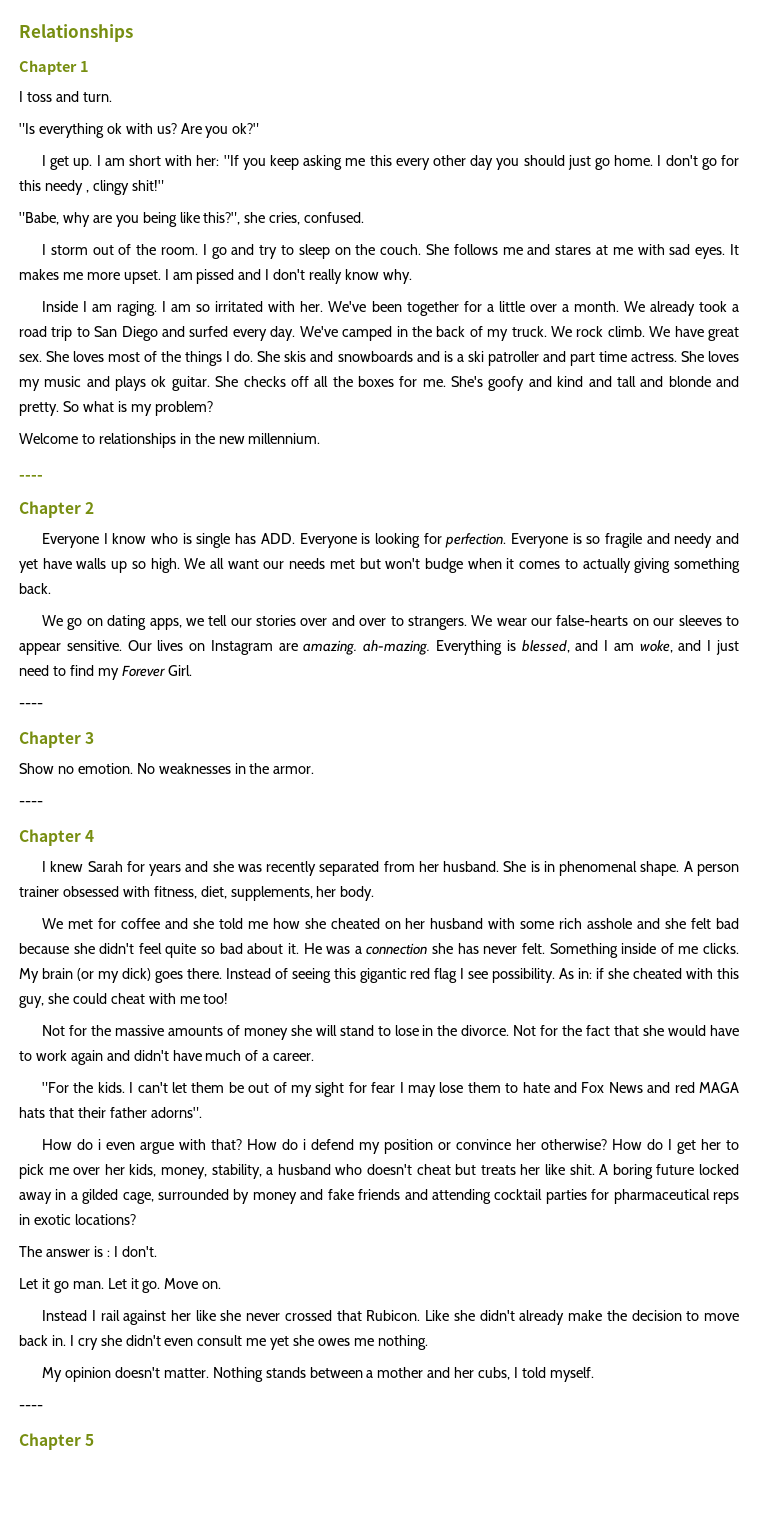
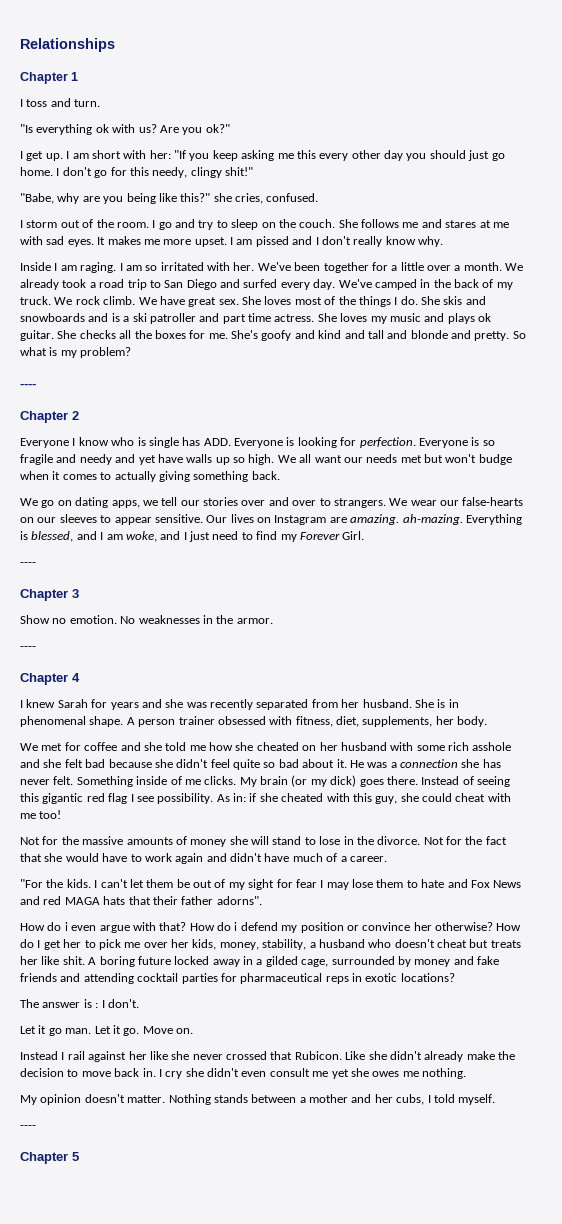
[44,180,89,195] needy , -> [152,167,188,178] needy,
[203,212,241,225] this?", -> [180,193,211,202] this?"
[290,376,309,387] off -> (116, 334) none
[19,433,321,448] // Welcome to relationships in the new millennium. -> (132, 352) none

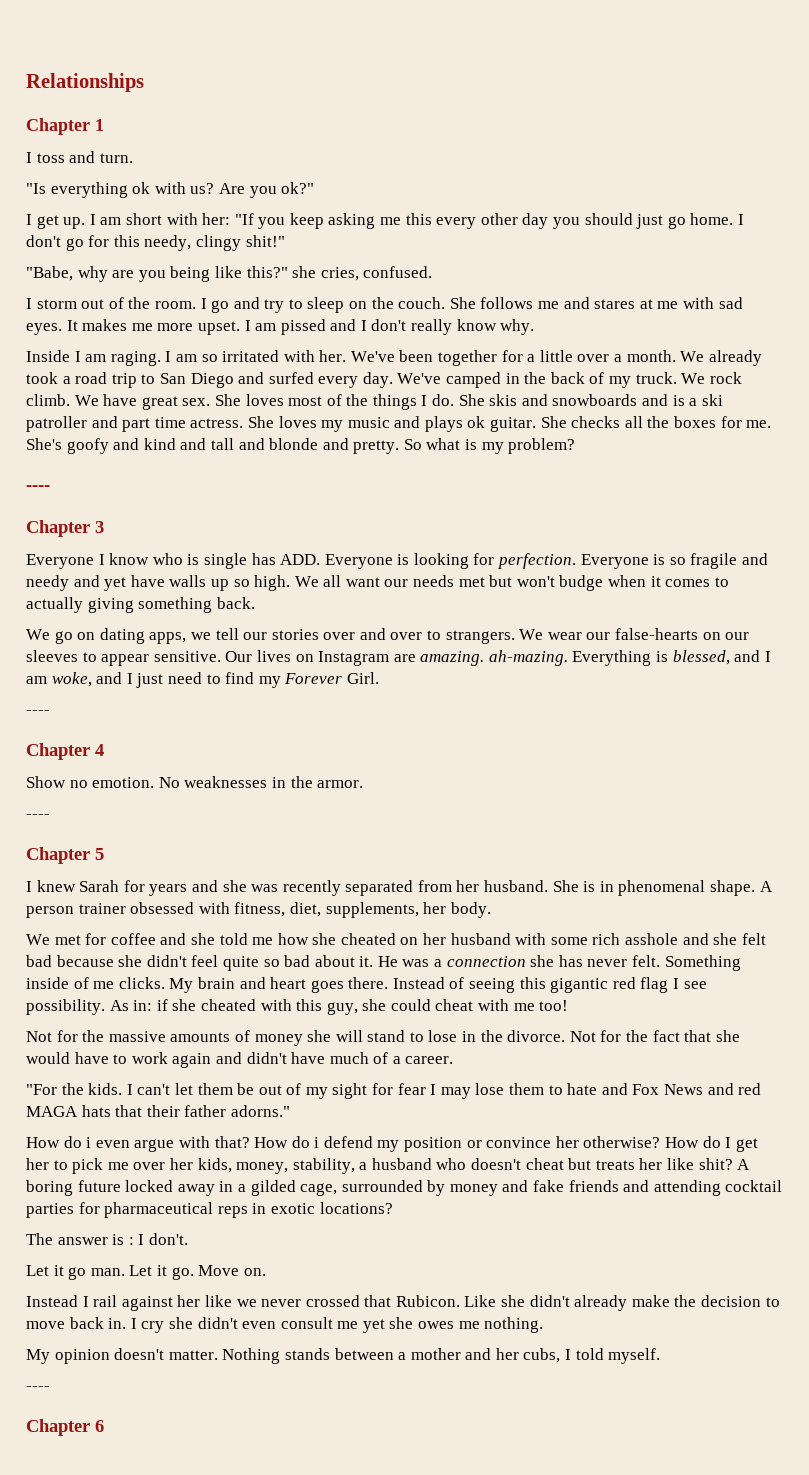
[72,411,79,420] 2 -> [95,521,104,533] 3
[72,589,79,598] 3 -> [95,744,104,756] 4
[72,673,80,682] 4 -> [95,848,104,860] 5
[291,775,357,787] (or my dick) -> [239,977,307,989] and heart
[216,896,262,905] adorns". -> [230,1105,290,1117] adorns."
[62,956,85,965] shit. -> [698,1158,733,1170] shit?
[171,1051,190,1060] she -> [236,1299,257,1307] we
[72,1152,79,1161] 5 -> [95,1420,104,1432] 6

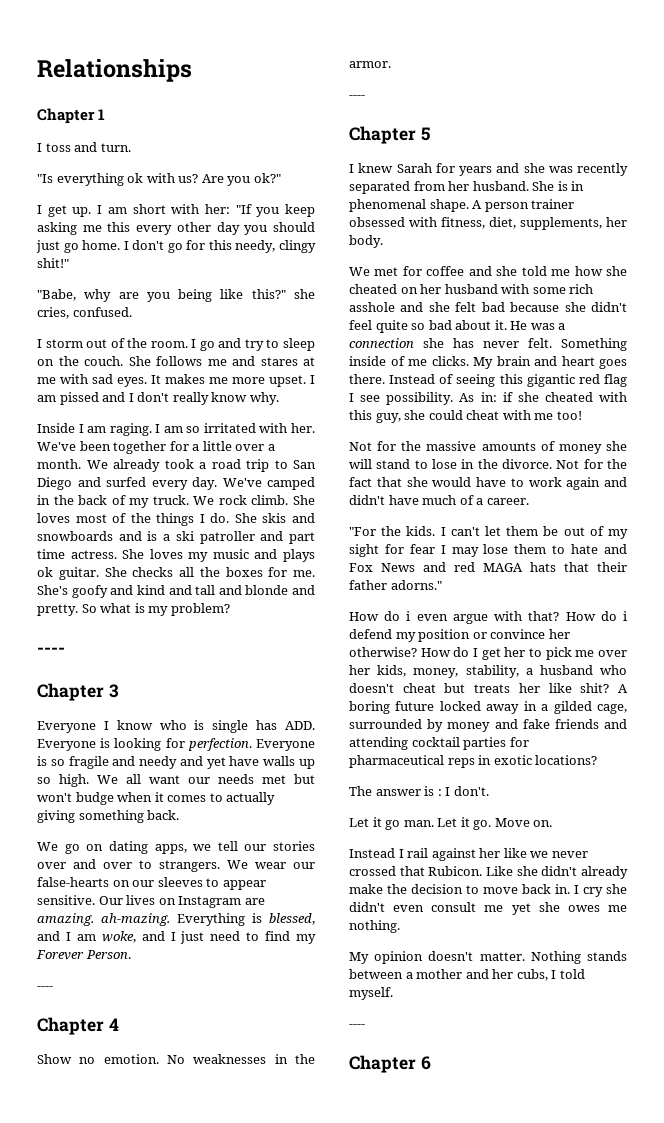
[74,394,211,410] We have great sex. -> (289, 500) none
[346,672,379,684] Girl. -> [85,950,131,959] Person.

